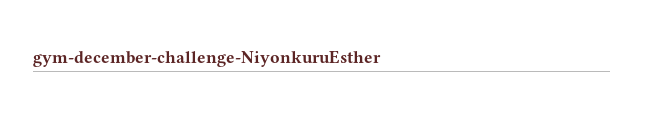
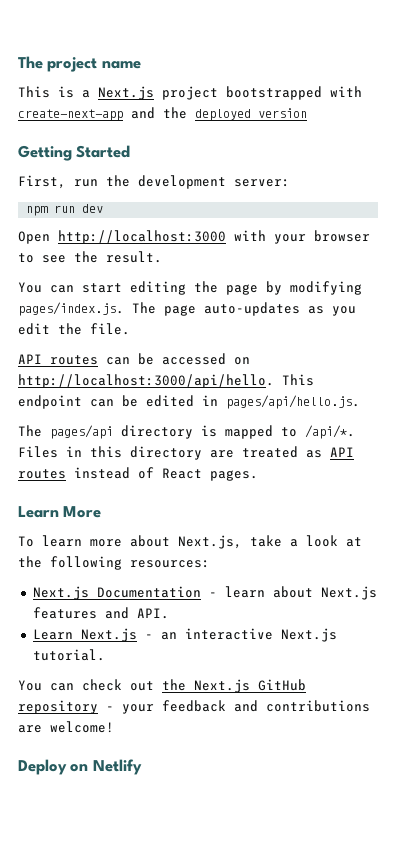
[33,50,381,67] gym-december-challenge-NiyonkuruEsther -> [18,56,141,72] [18,86,362,100] [18,107,307,121] [18,145,131,161] [18,175,290,189] [26,204,104,216] [18,230,370,244] [18,251,162,263] [18,281,362,295] [18,302,356,316] [18,323,130,335] [18,353,250,365] [18,374,314,388] [18,395,360,409] [18,425,355,439] [18,446,354,460] [18,467,258,481] [18,506,102,518] [18,535,362,549] [18,556,210,570] [32,586,377,600] [32,607,169,619] [32,628,337,642] [32,649,105,661] [18,679,306,693] [18,700,370,714] [18,721,114,733] [18,759,142,775] The project name // This is a Next.js project bootstrapped with create-next-app and the deployed version // Getting Started // First, run the development server: // npm run dev // Open http://localhost:3000 with your browser to see the result. // You can start editing the page by modifying pages/index.js. The page auto-updates as you edit the file. // API routes can be accessed on http://localhost:3000/api/hello. This endpoint can be edited in pages/api/hello.js. // The pages/api directory is mapped to /api/*. Files in this directory are treated as API routes instead of React pages. // Learn More // To learn more about Next.js, take a look at the following resources: // Next.js Documentation - learn about Next.js features and API. // Learn Next.js - an interactive Next.js tutorial. // You can check out the Next.js GitHub repository - your feedback and contributions are welcome! // Deploy on Netlify

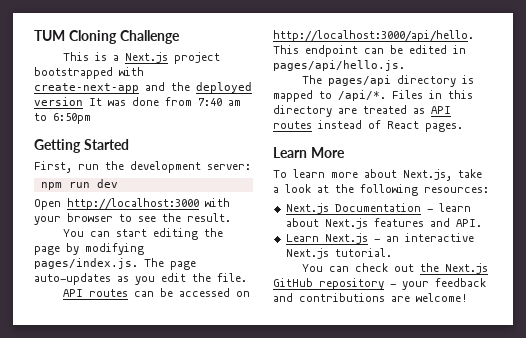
[18,56,141,72] The project name -> [34,30,180,44] TUM Cloning Challenge
(307, 113) none -> [89,97,241,106] [34,113,91,124] It was done from 7:40 am to 6:50pm
[18,759,142,775] // Deploy on Netlify -> (468, 297) none

